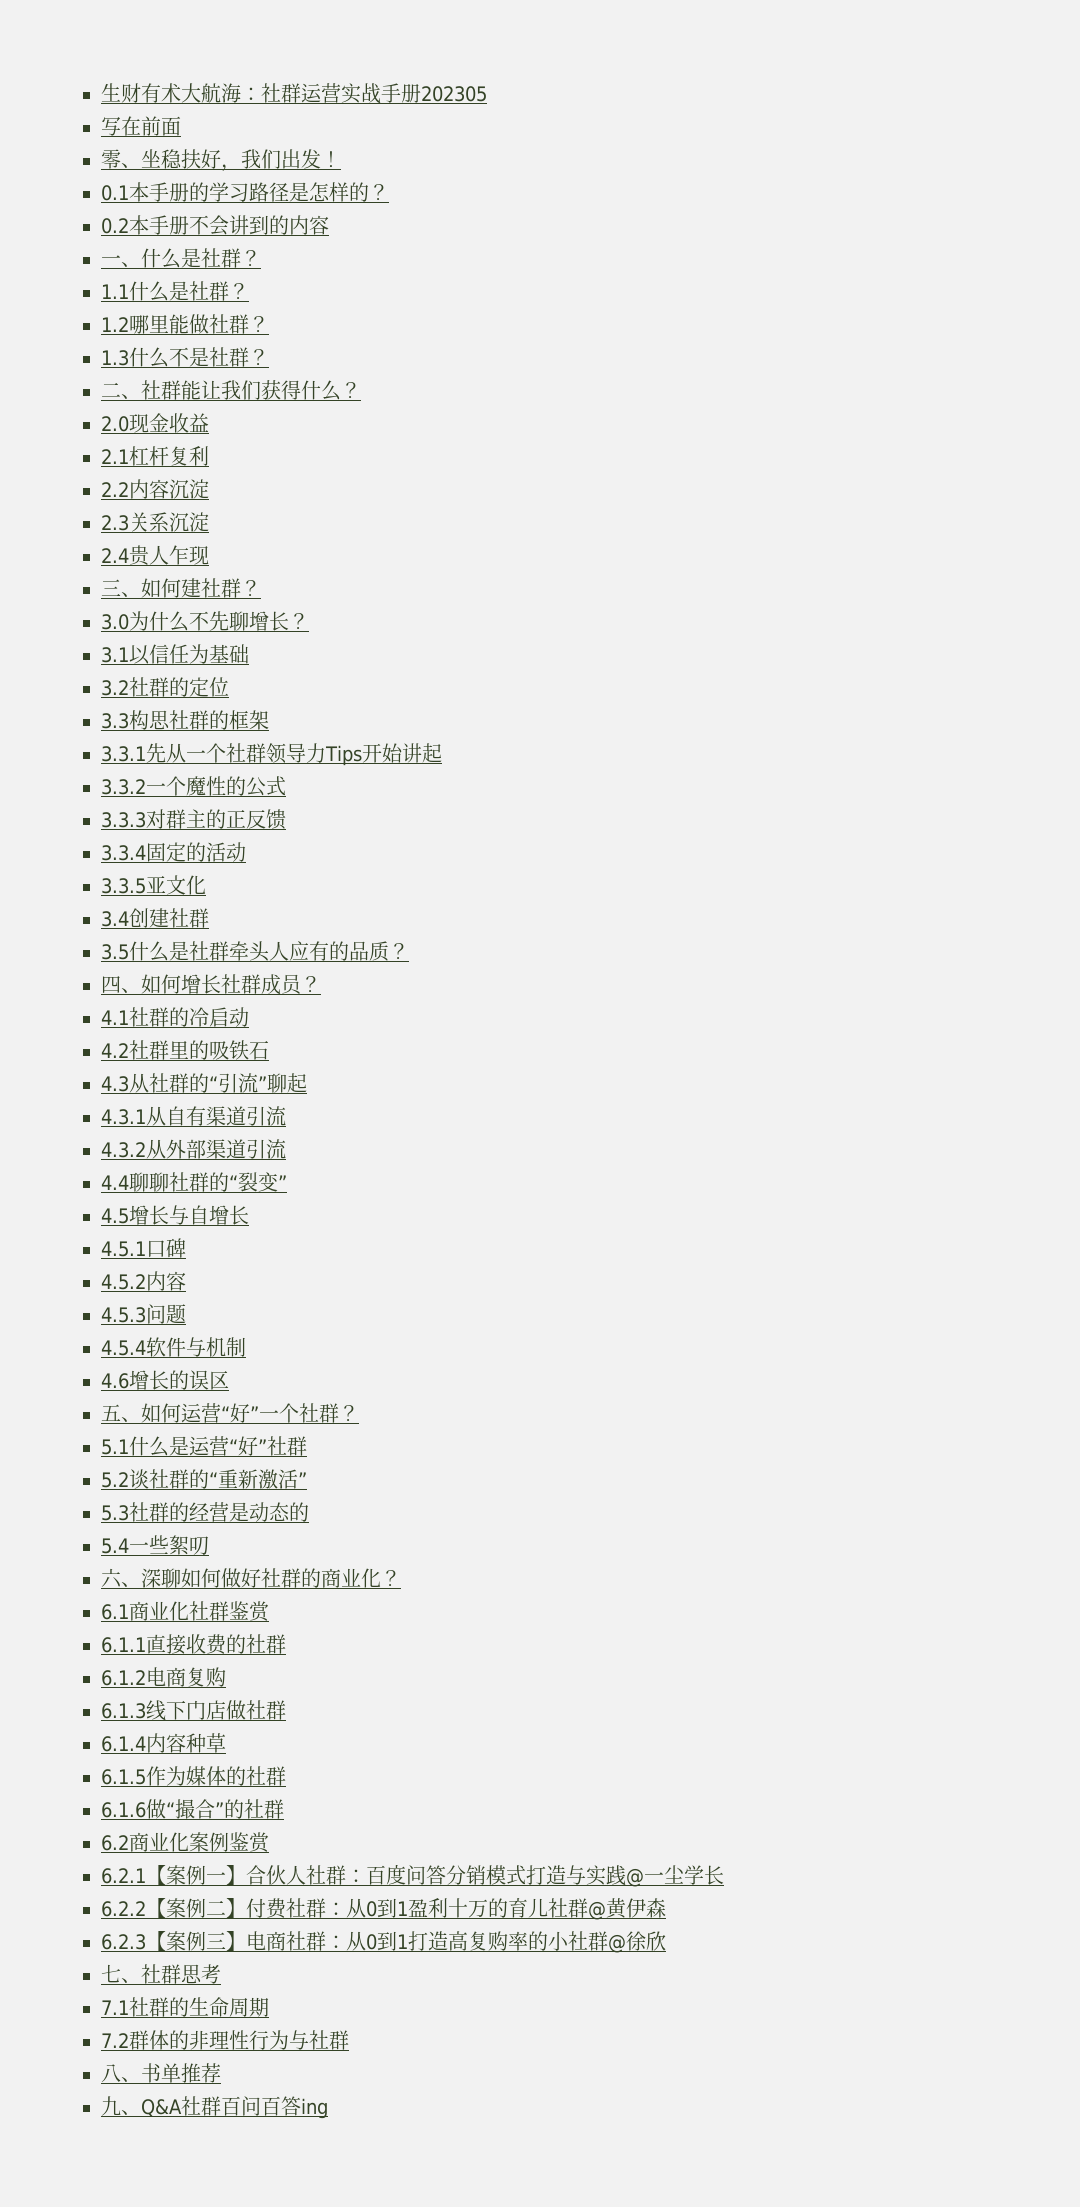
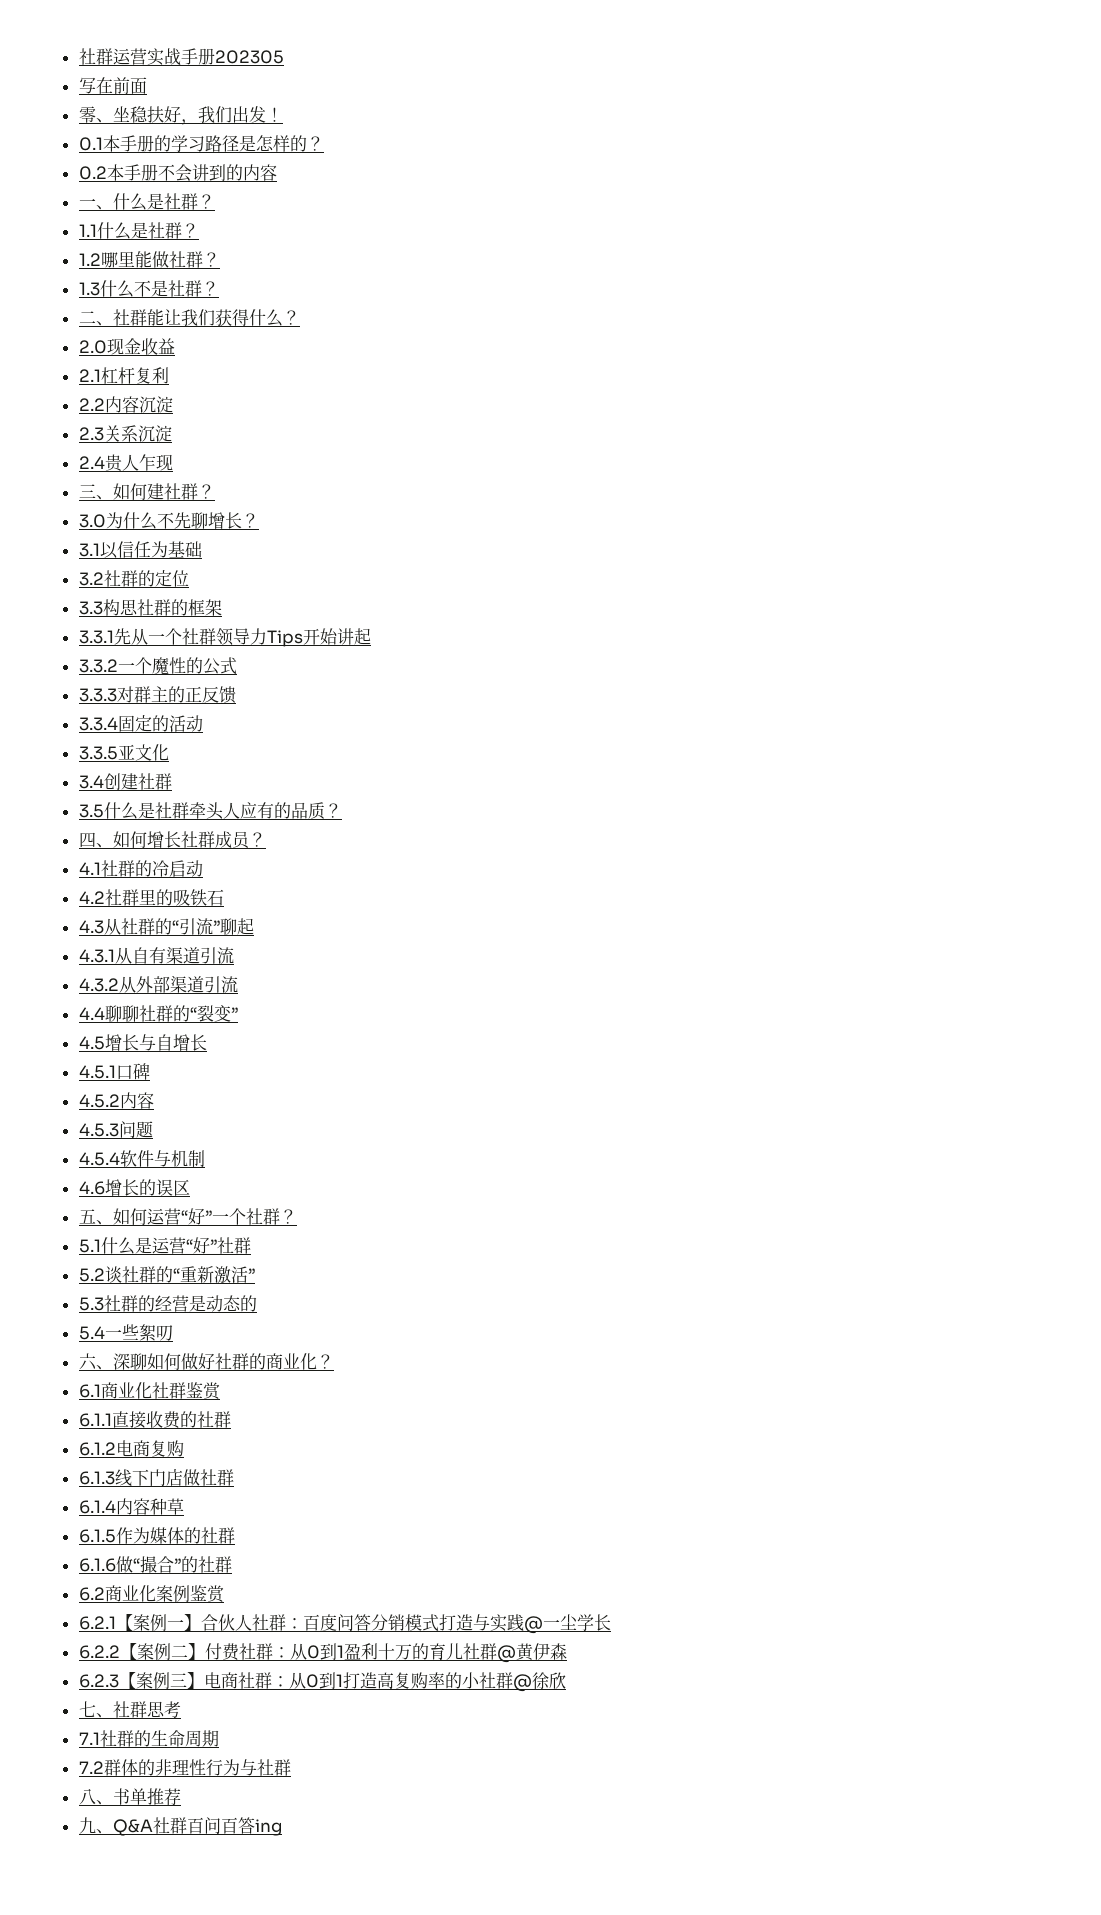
[101,83,261,103] 生财有术大航海： -> (78, 56) none

